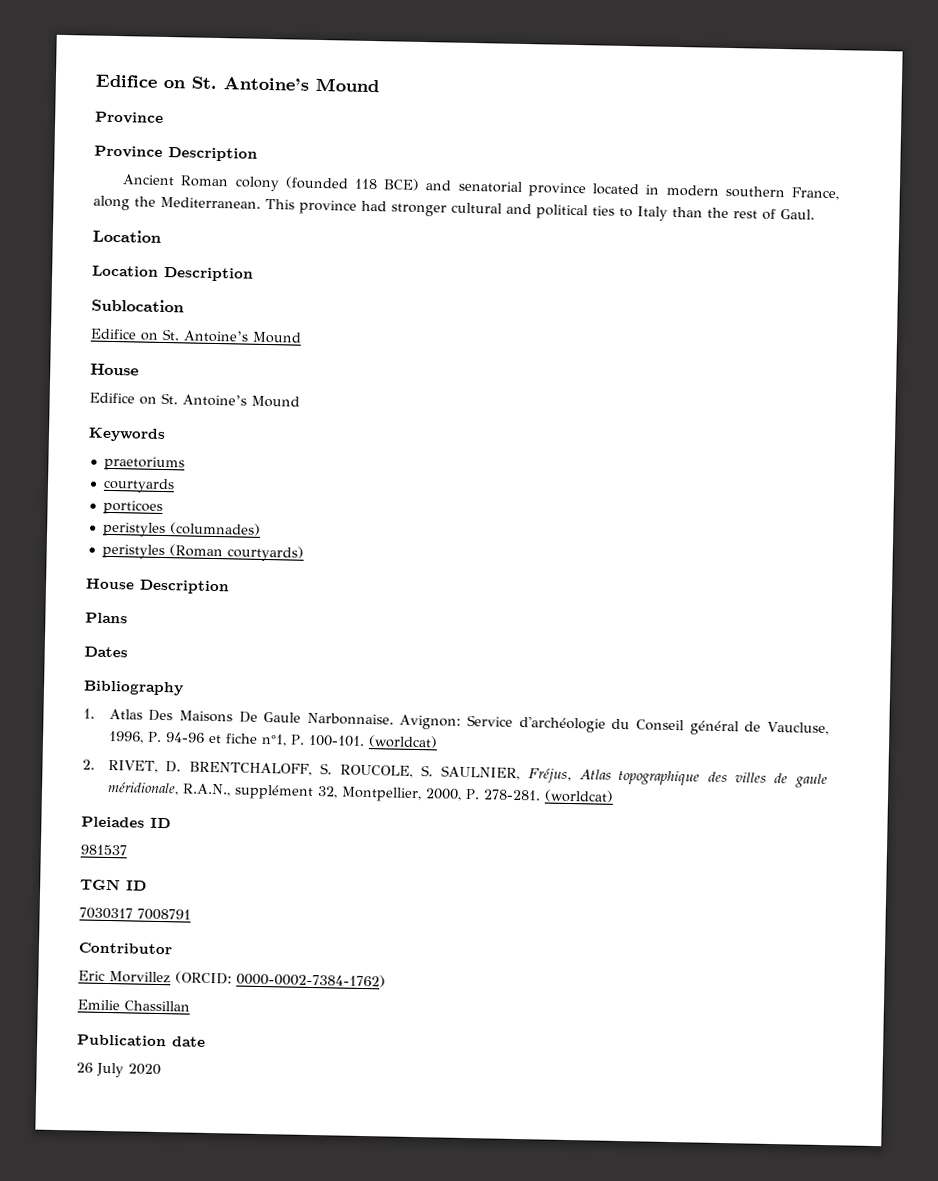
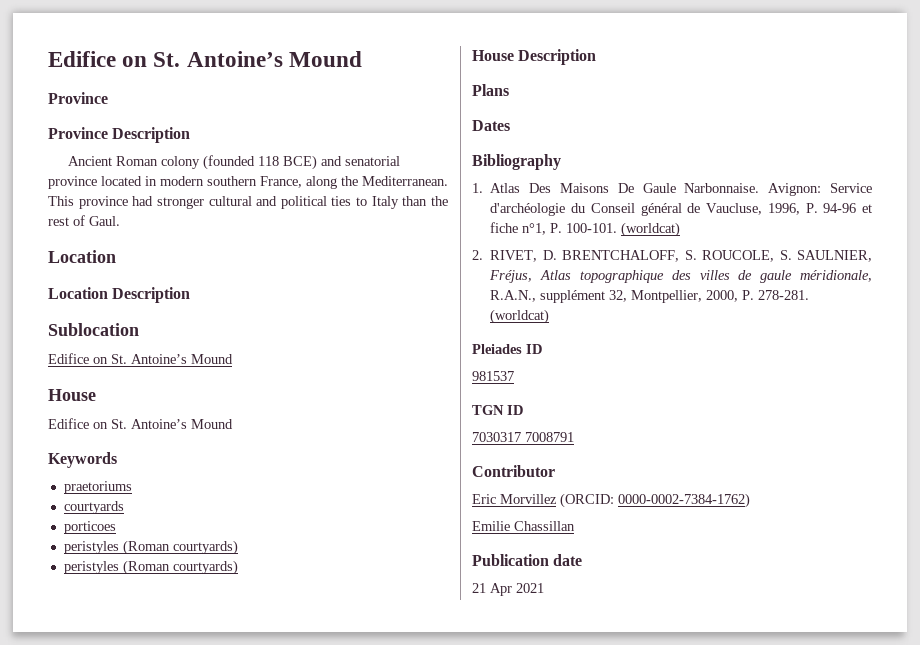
[169,522,261,536] (columnades) -> [122,540,238,555] (Roman courtyards)
[76,1062,161,1078] 26 July 2020 -> [472,583,544,596] 21 Apr 2021

